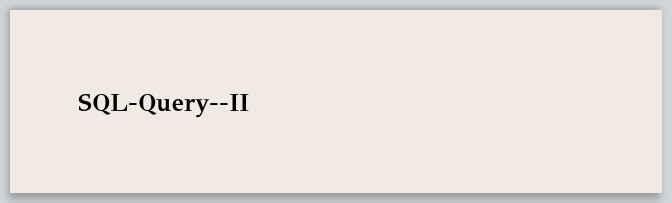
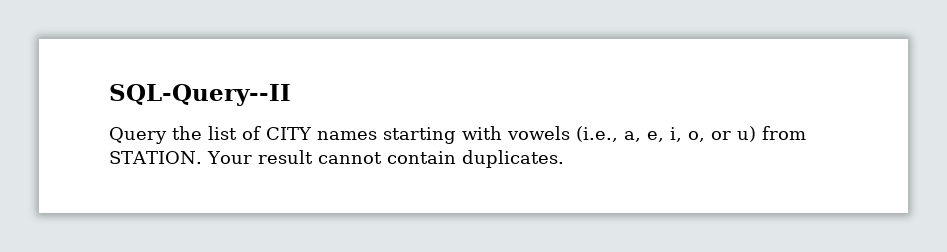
(249, 105) none -> [109,126,806,144] [109,150,564,168] // Query the list of CITY names starting with vowels (i.e., a, e, i, o, or u) from STATION. Your result cannot contain duplicates.

